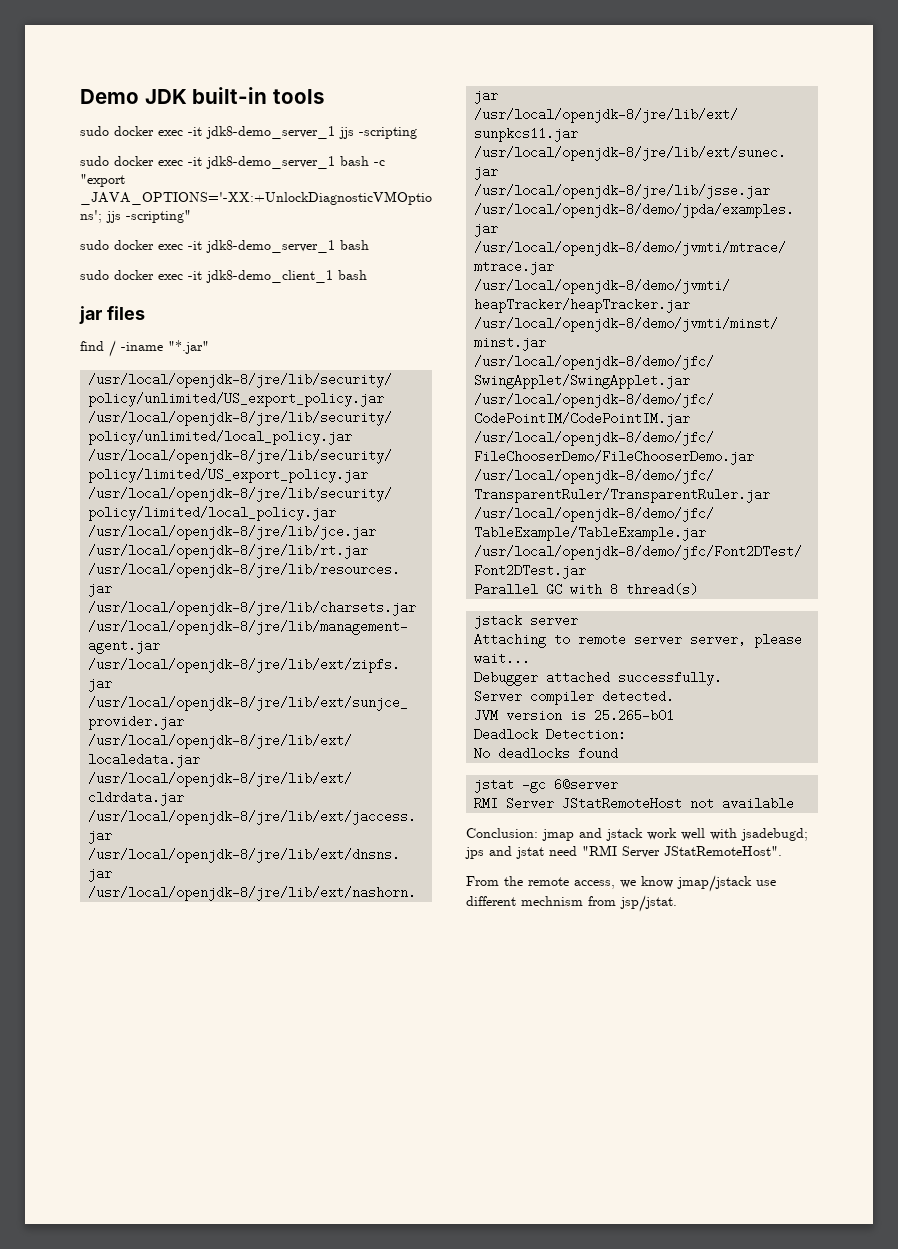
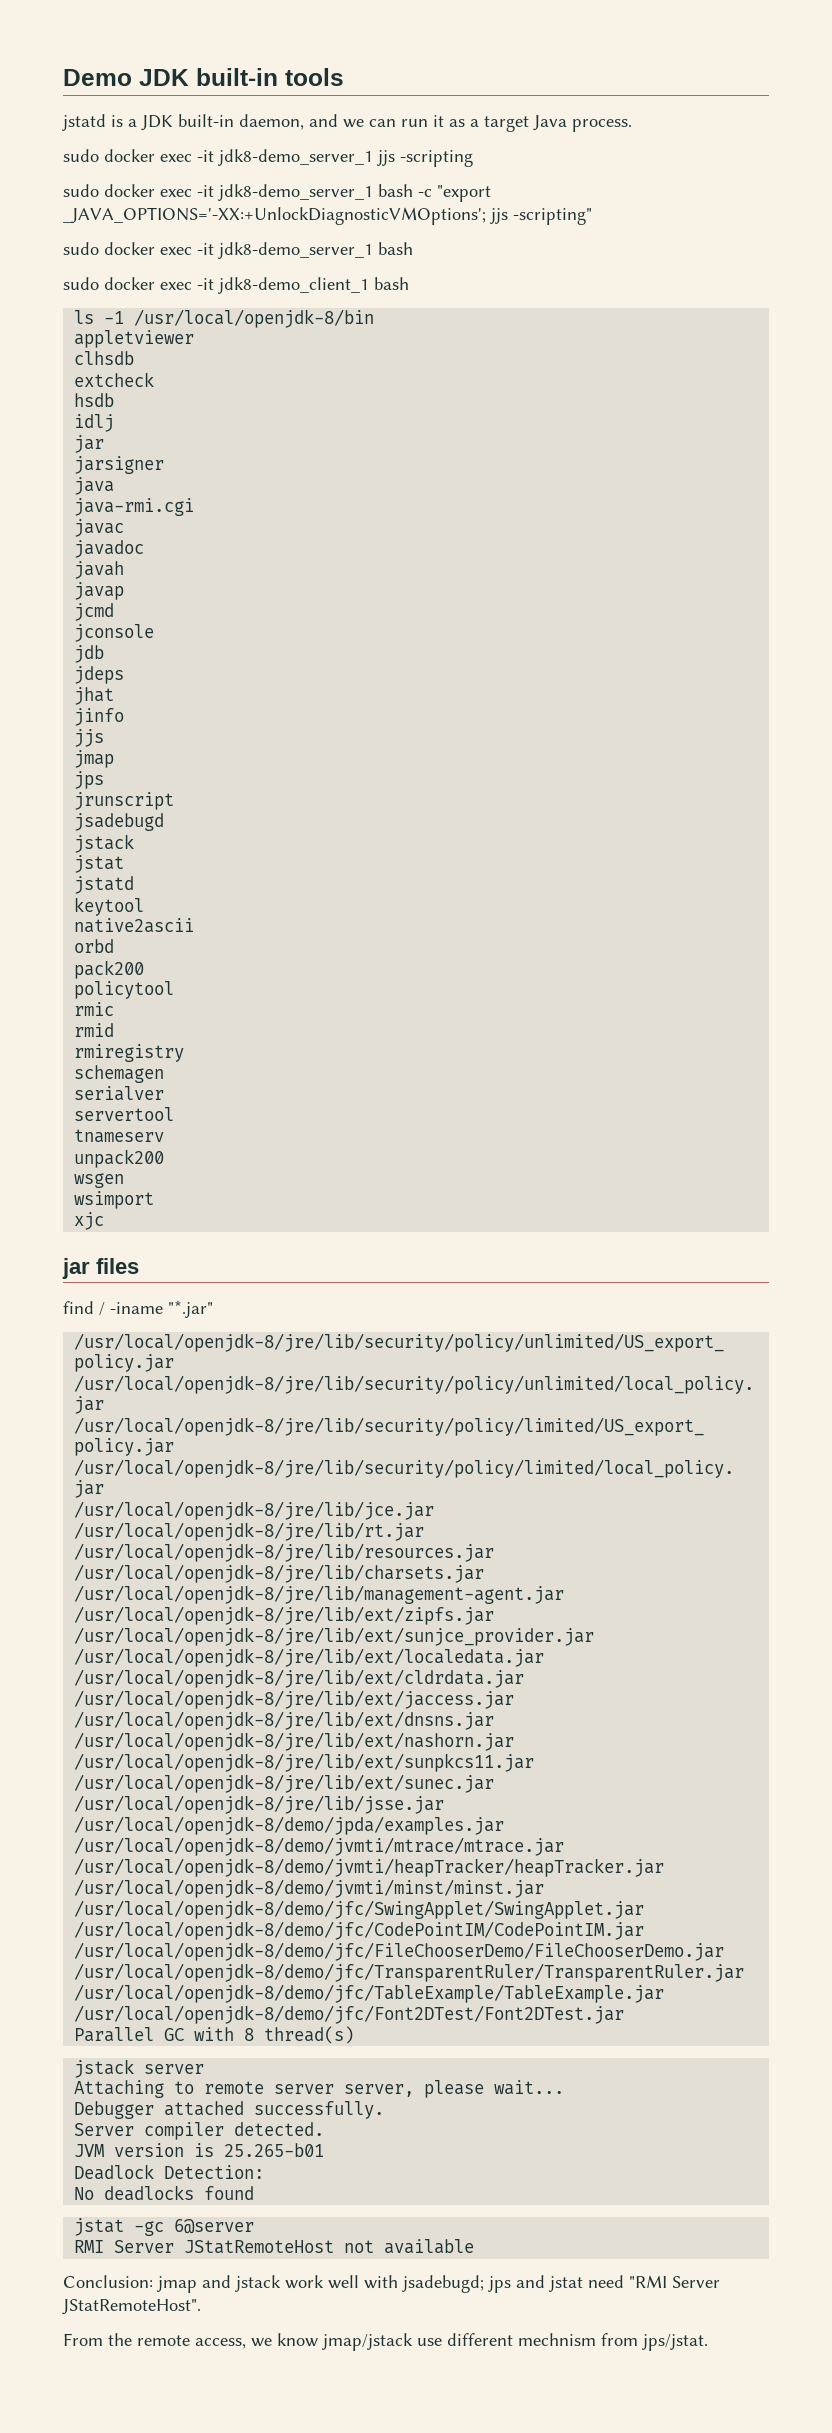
(324, 96) none -> [62,114,632,132] // jstatd is a JDK built-in daemon, and we can run it as a target Java process.
(367, 275) none -> [74,309,375,328] [74,330,195,348] [74,351,135,365] [74,372,155,387] [74,393,115,407] [74,414,115,432] [74,435,105,453] [74,456,165,474] [74,477,115,495] [74,498,195,516] [74,519,125,537] [74,540,145,558] [74,561,125,579] [74,582,125,600] [74,603,115,621] [74,624,155,642] [74,645,105,663] [74,666,125,684] [74,687,115,705] [74,708,125,726] [74,729,105,747] [74,750,115,768] [74,771,105,789] [74,792,175,810] [74,813,165,831] [74,834,135,853] [74,855,125,873] [74,876,135,894] [74,897,145,916] [74,918,195,933] [74,939,115,953] [74,960,145,979] [74,981,175,999] [74,1002,115,1016] [74,1023,115,1037] [74,1044,185,1062] [74,1065,165,1083] [74,1086,165,1101] [74,1107,175,1121] [74,1129,165,1143] [74,1149,165,1168] [74,1173,125,1188] [74,1191,155,1209] [74,1212,105,1230] // ls -1 /usr/local/openjdk-8/bin // appletviewer // clhsdb // extcheck // hsdb // idlj // jar // jarsigner // java // java-rmi.cgi // javac // javadoc // javah // javap // jcmd // jconsole // jdb // jdeps // jhat // jinfo // jjs // jmap // jps // jrunscript // jsadebugd // jstack // jstat // jstatd // keytool // native2ascii // orbd // pack200 // policytool // rmic // rmid // rmiregistry // schemagen // serialver // servertool // tnameserv // unpack200 // wsgen // wsimport // xjc
[620,895,677,912] jsp/jstat. -> [642,2334,708,2351] jps/jstat.

